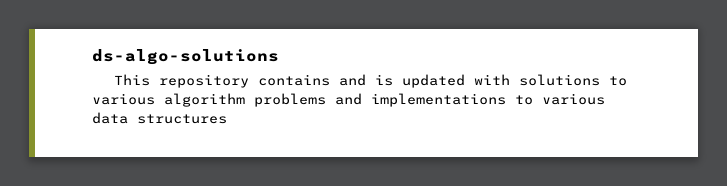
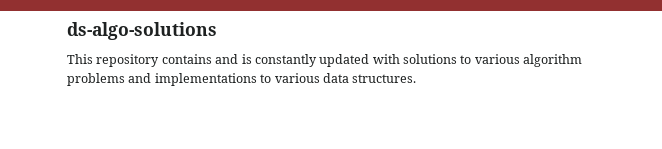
(394, 80) none -> [254,54,317,67] constantly
[137,114,227,124] structures -> [352,74,417,83] structures.

